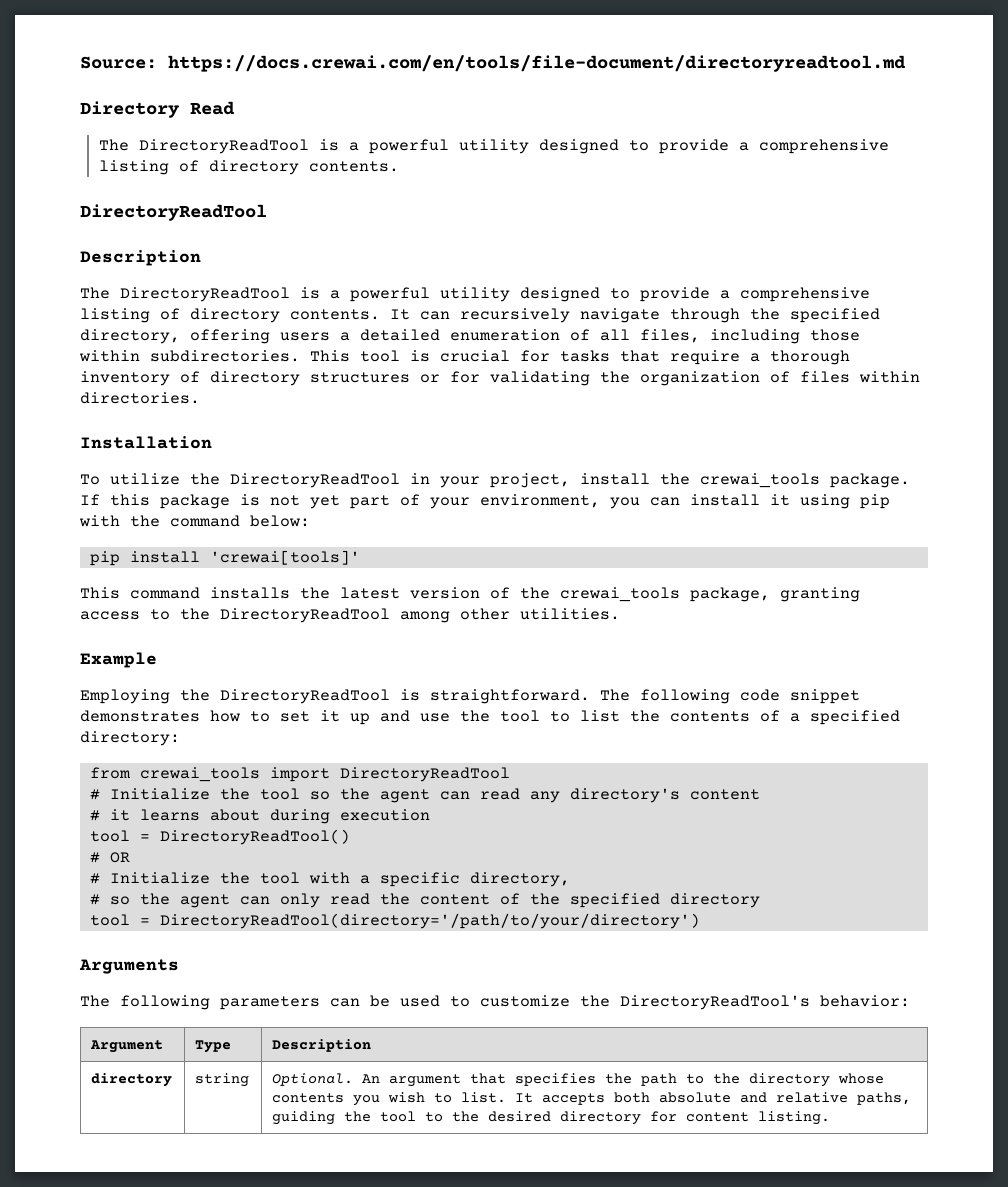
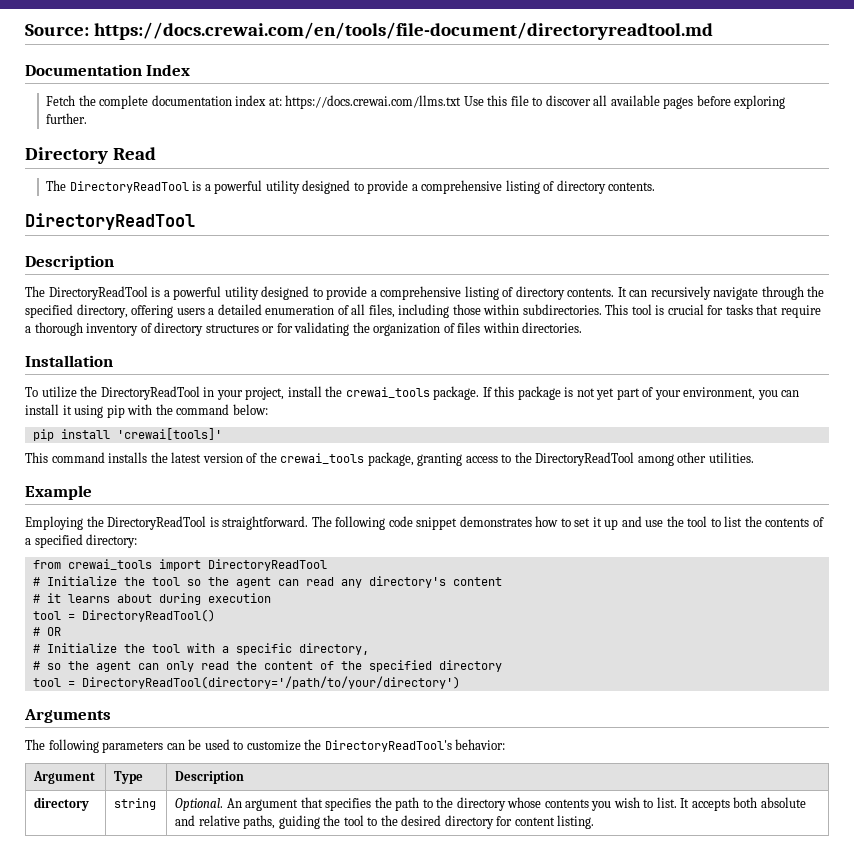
(906, 63) none -> [25,64,191,76] [46,95,786,109] [46,113,88,124] // Documentation Index // Fetch the complete documentation index at: https://docs.crewai.com/llms.txt Use this file to discover all available pages before exploring further.

